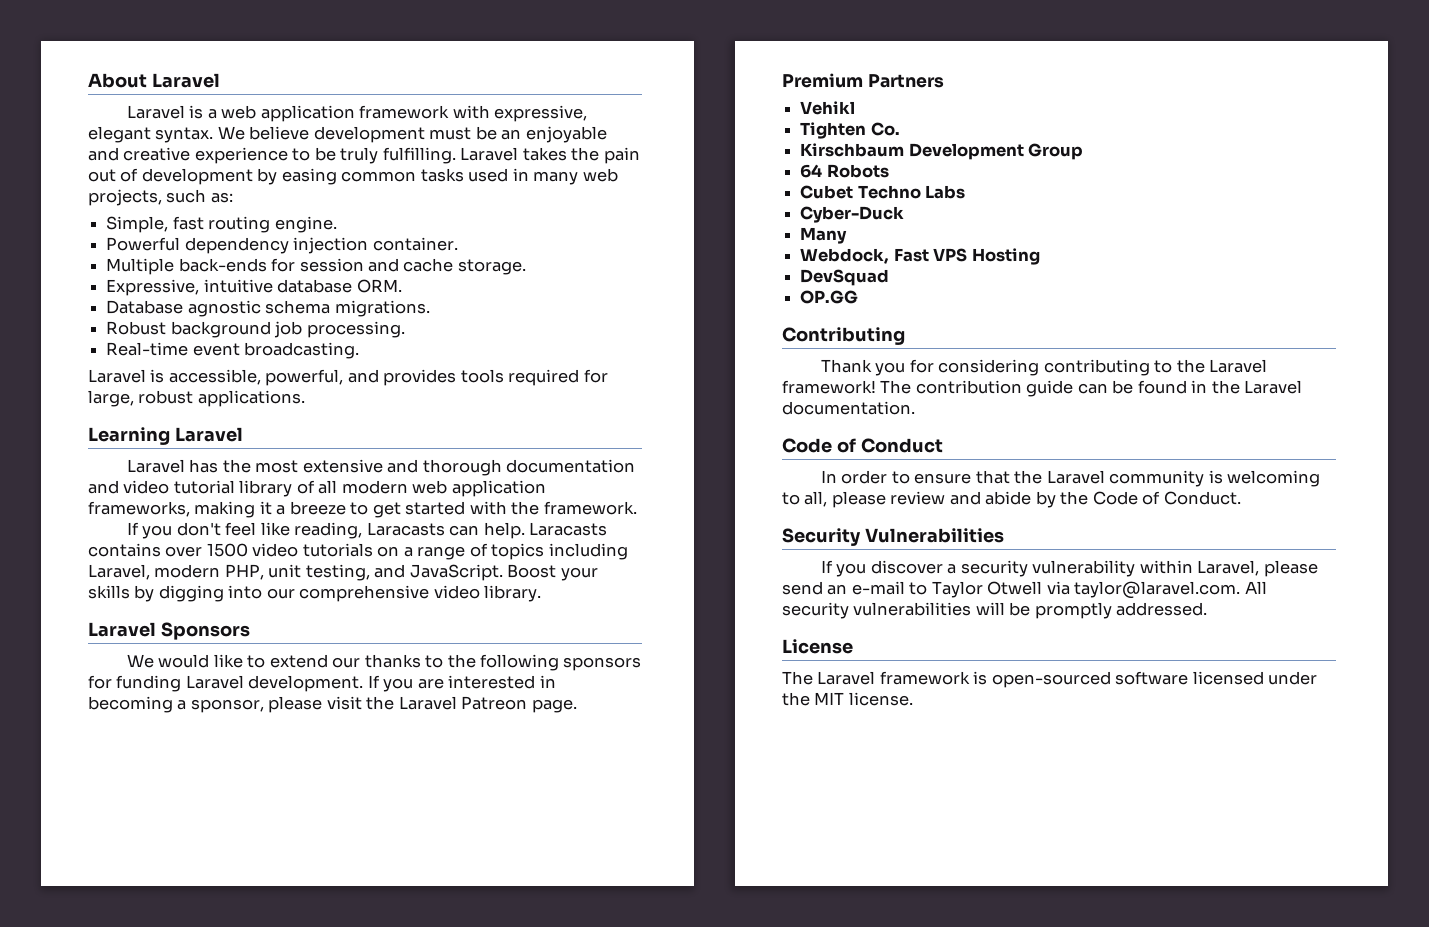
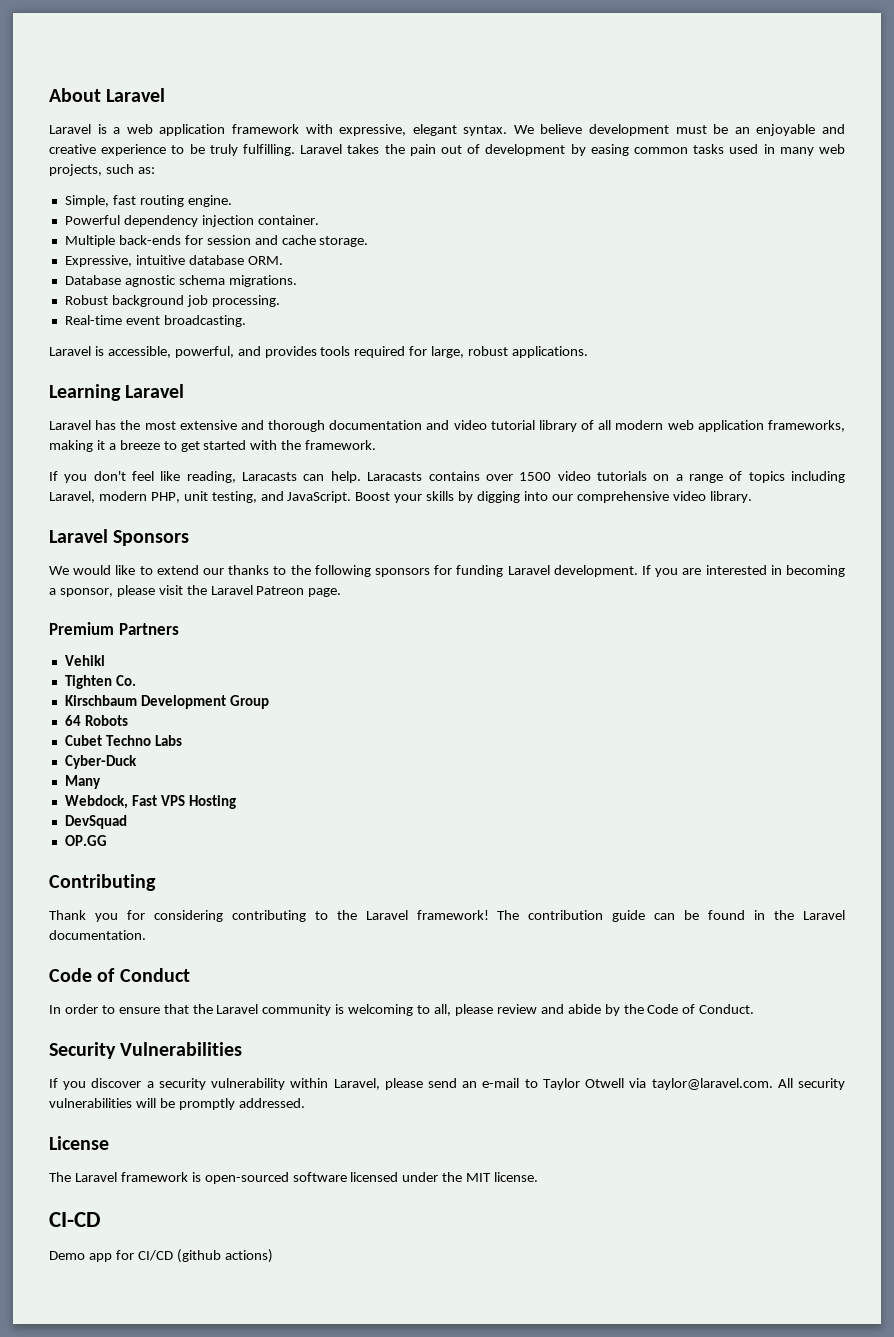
(913, 699) none -> [49,1212,101,1227] [49,1249,273,1263] // CI-CD // Demo app for CI/CD (github actions)

